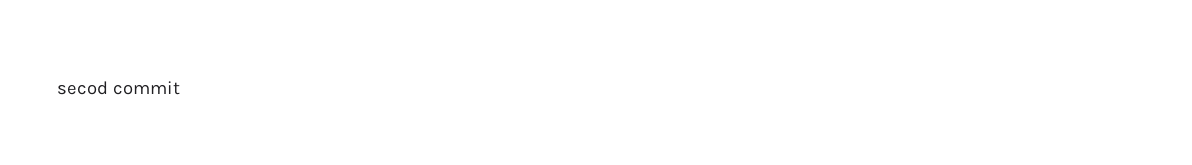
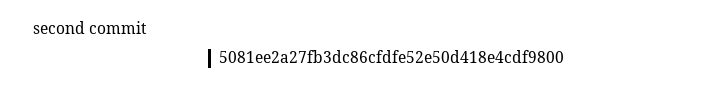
[57,81,108,95] secod -> [33,21,85,34] second
(180, 88) none -> [219,50,565,63] // 5081ee2a27fb3dc86cfdfe52e50d418e4cdf9800

